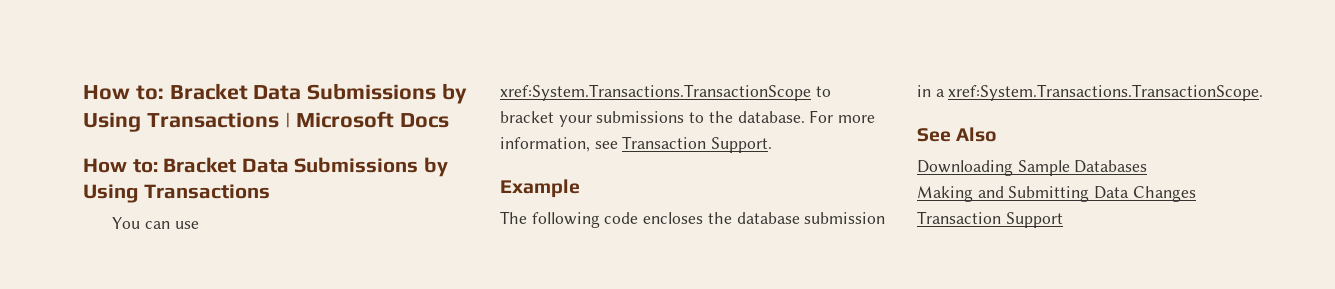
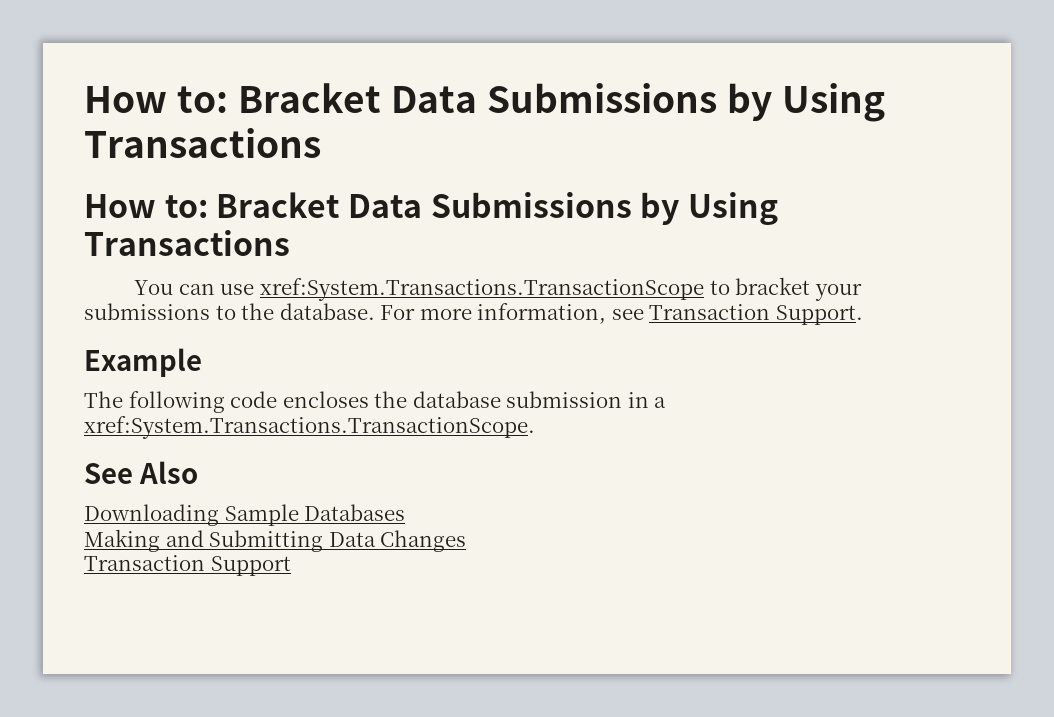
[83,83,468,104] [83,111,450,132] How to: Bracket Data Submissions by Using Transactions | Microsoft Docs -> [84,83,885,122] [84,128,321,158] How to: Bracket Data Submissions by Using Transactions

